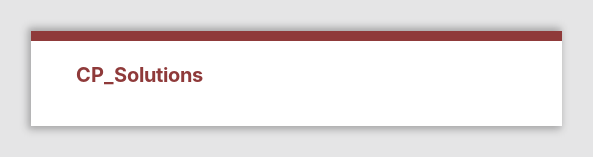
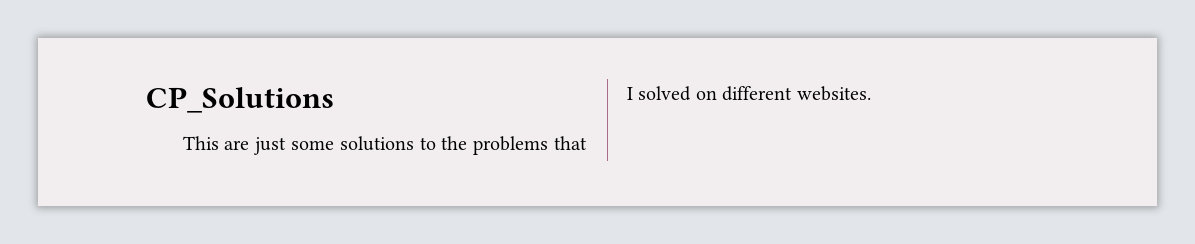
(203, 76) none -> [182,136,588,155] [627,86,871,101] // This are just some solutions to the problems that I solved on different websites.

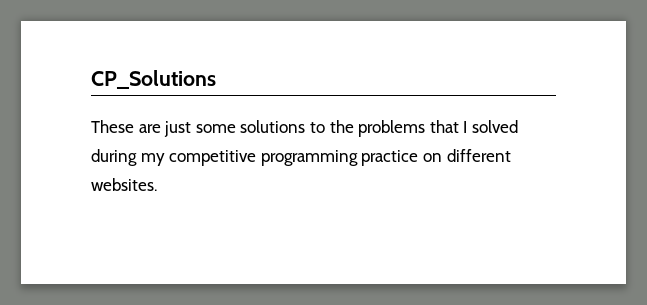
[182,136,219,150] This -> [91,120,134,133] These
(692, 93) none -> [91,149,419,166] during my competitive programming practice

